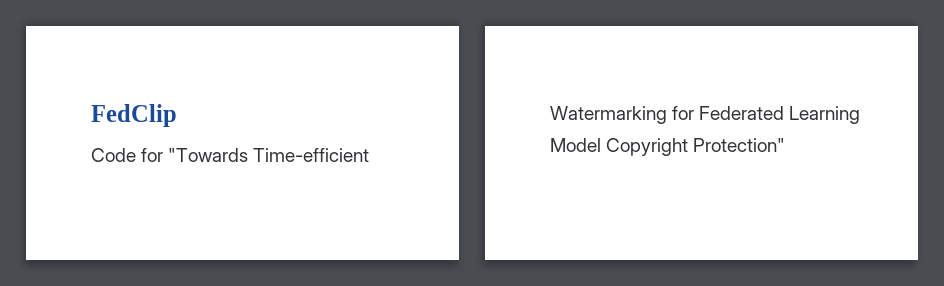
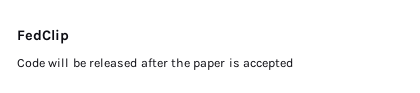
[141,148,370,162] [550,106,861,124] [550,138,786,156] for "Towards Time-efficient Watermarking for Federated Learning Model Copyright Protection" -> [48,58,293,70] will be released after the paper is accepted

